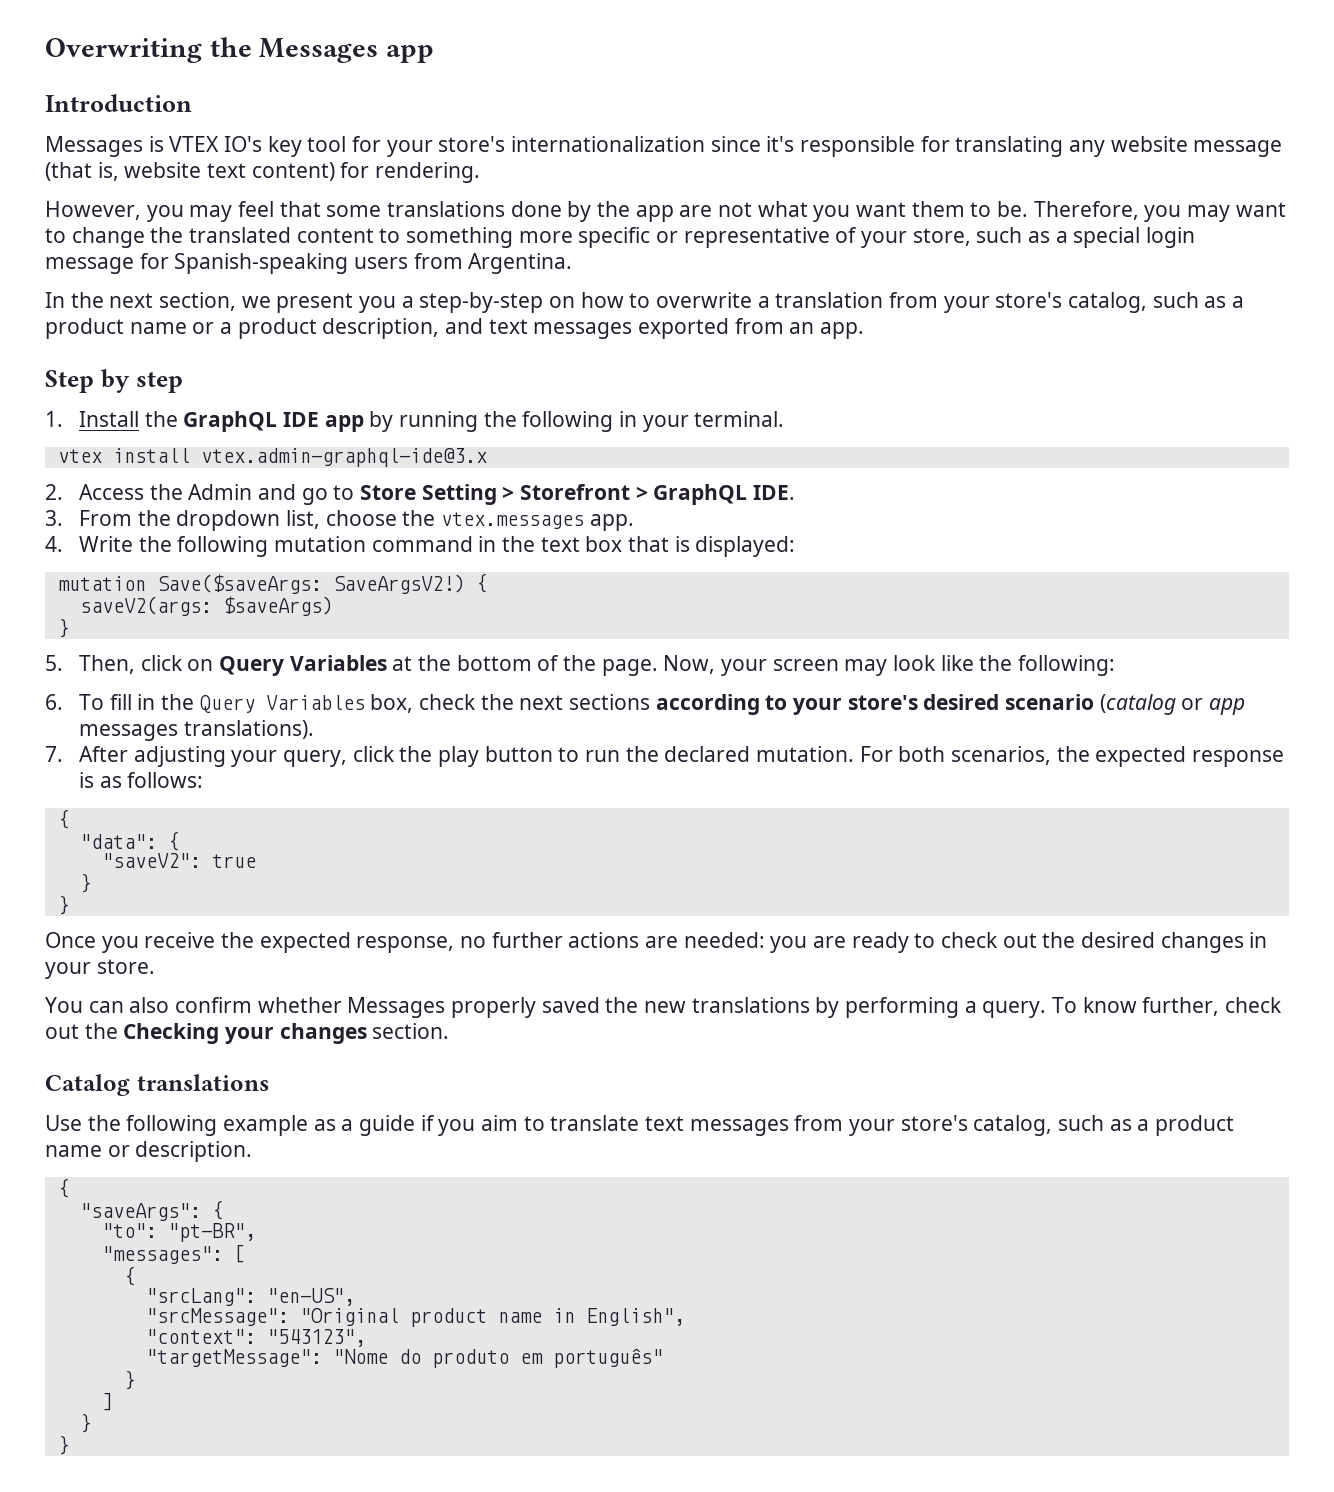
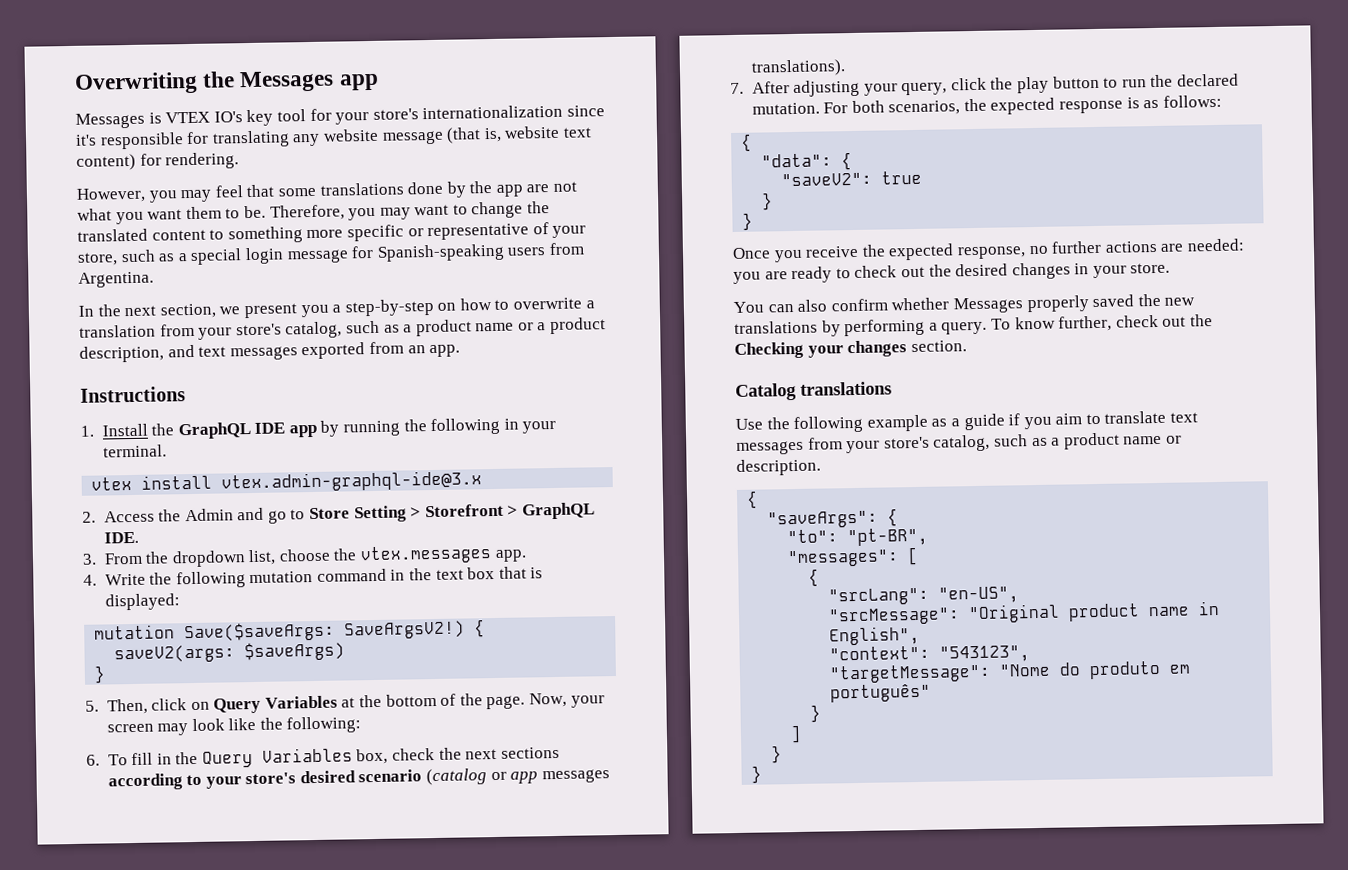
[45,94,192,112] // Introduction -> (379, 82) none
[45,369,183,393] Step by step -> [80,386,186,403] Instructions

